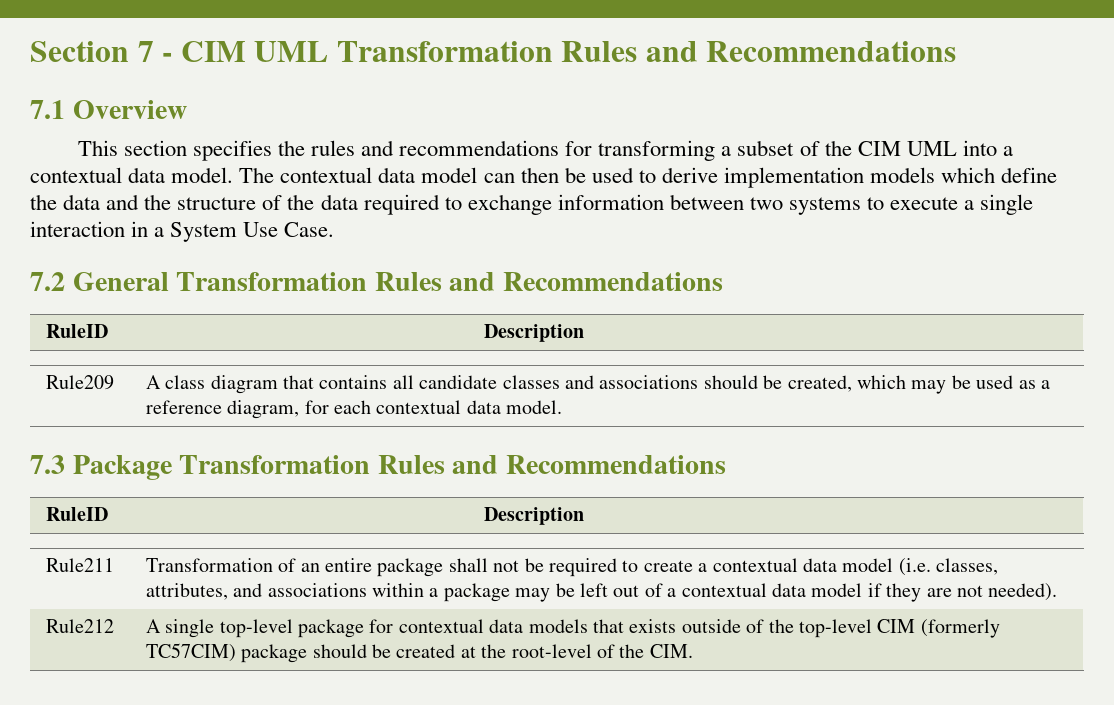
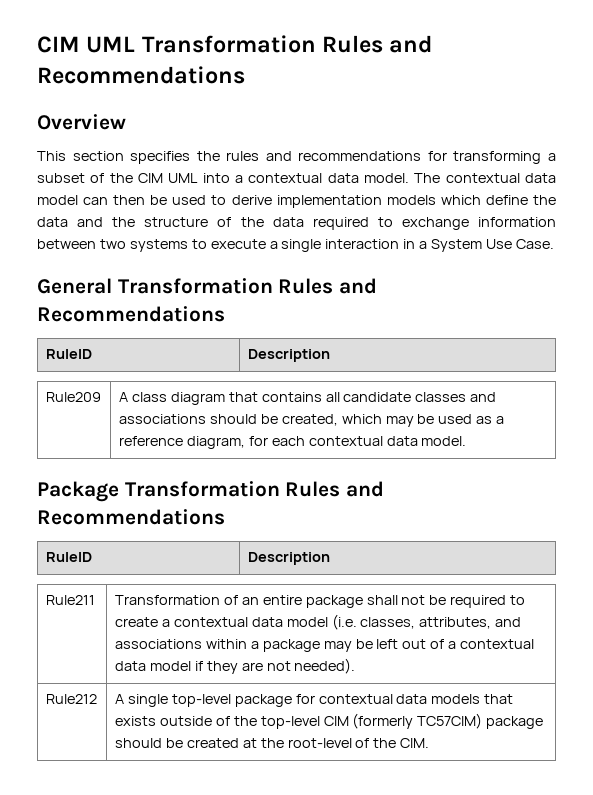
[30,41,173,62] Section 7 - -> (37, 44) none
[30,100,65,119] 7.1 -> (245, 75) none
[30,272,65,291] 7.2 -> (554, 244) none
[30,455,65,474] 7.3 -> (467, 441) none

